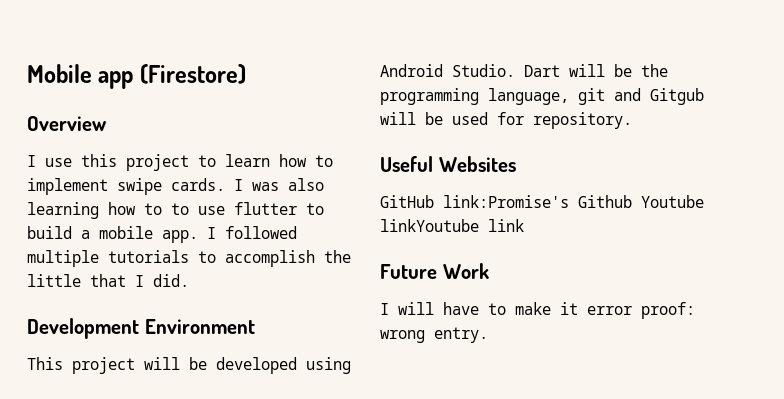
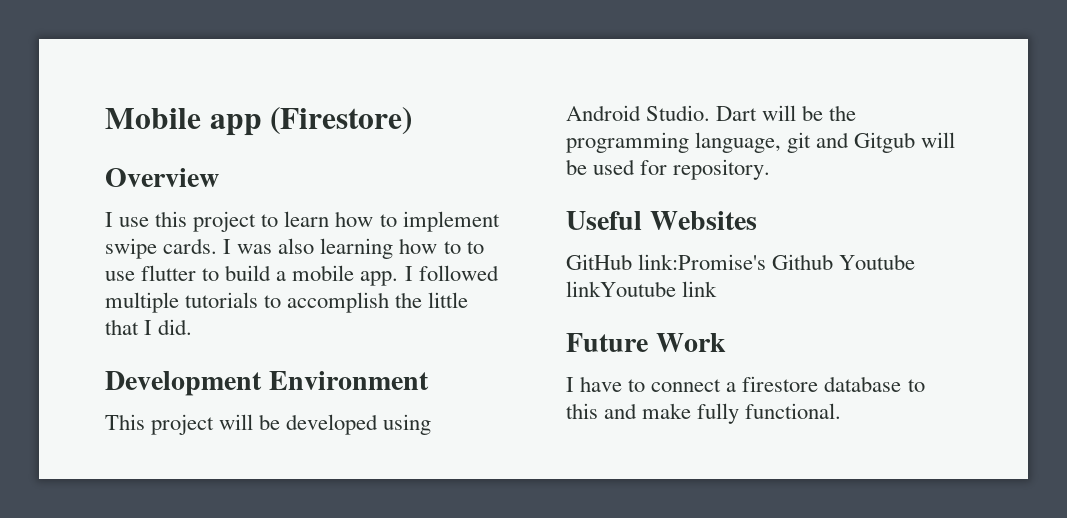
[398,302,434,315] will -> (574, 384) none
[515,302,695,319] [380,327,488,343] make it error proof: wrong entry. -> [651,376,925,392] [566,403,842,424] connect a firestore database to this and make fully functional.

